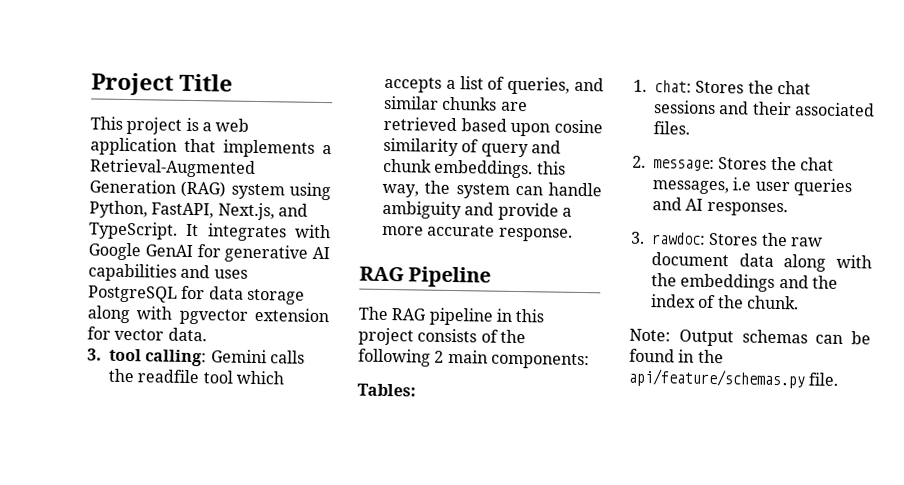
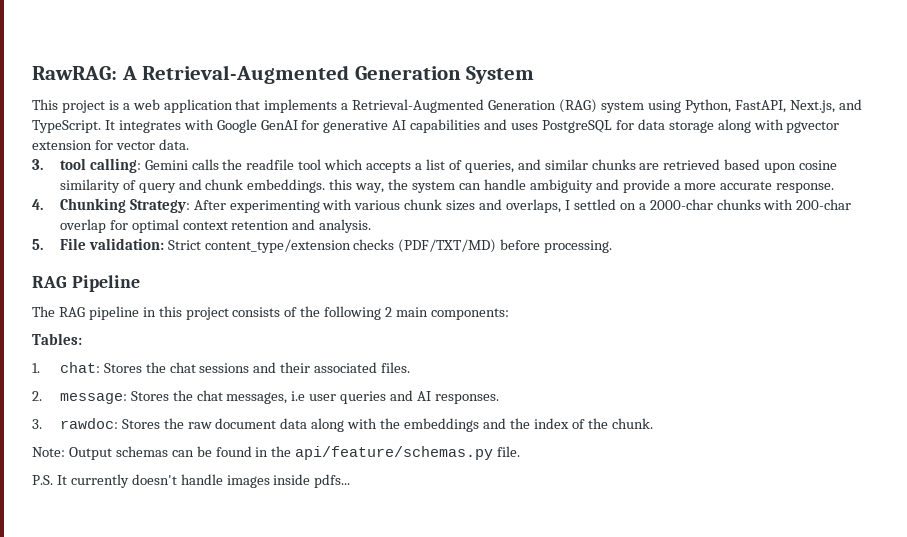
[91,72,234,96] Project Title -> [32,65,535,84] RawRAG: A Retrieval-Augmented Generation System
(573, 234) none -> [32,198,852,213] [59,219,372,233] [32,238,613,253] // 4. Chunking Strategy: After experimenting with various chunk sizes and overlaps, I settled on a 2000-char chunks with 200-char overlap for optimal context retention and analysis. // 5. File validation: Strict content_type/extension checks (PDF/TXT/MD) before processing.
(840, 379) none -> [32,474,351,488] // P.S. It currently doesn't handle images inside pdfs...

